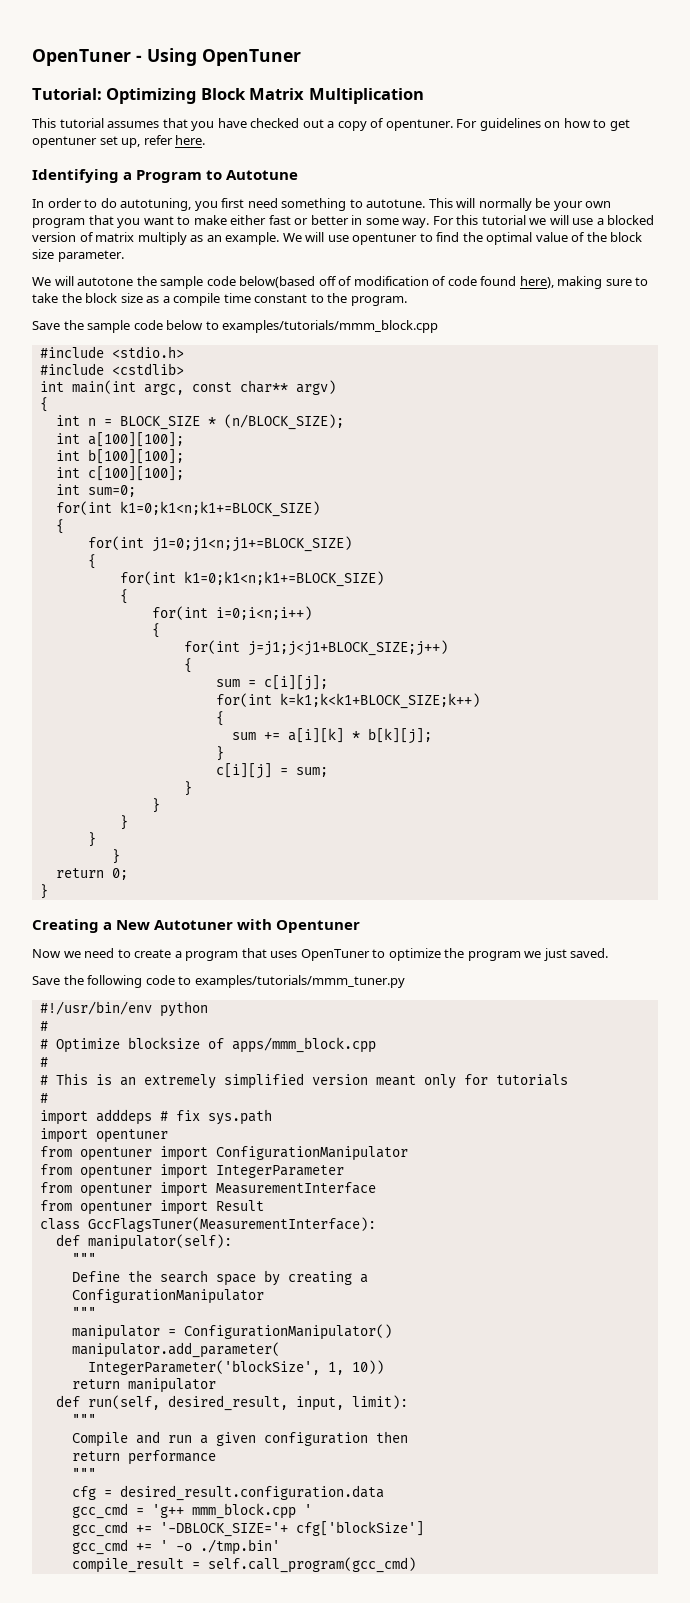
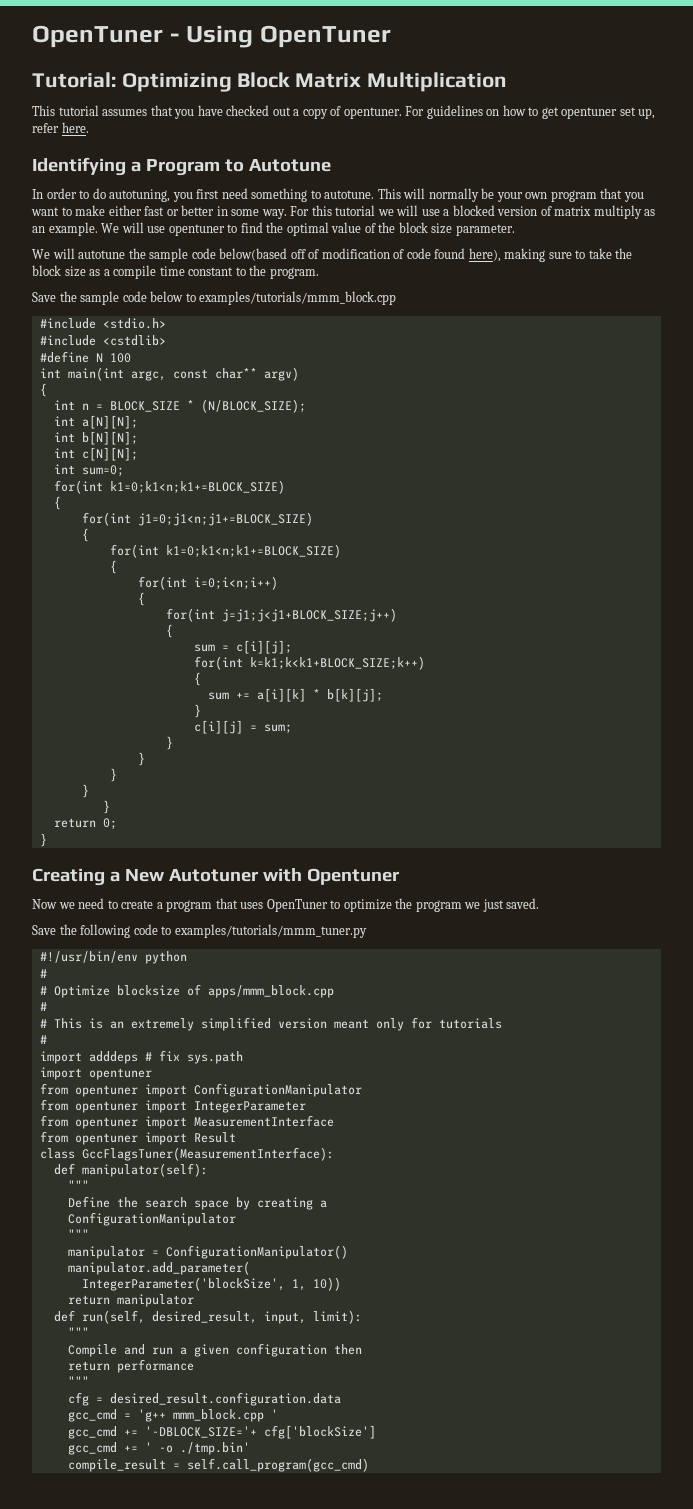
[77,277,134,286] autotone -> [78,250,126,259] autotune
(184, 369) none -> [39,351,131,363] // #define N 100
[223,414,344,430] [55,432,184,447] [55,449,184,464] [55,466,184,481] (n/BLOCK_SIZE); // int a[100][100]; // int b[100][100]; // int c[100][100]; -> [200,399,306,413] [53,415,138,429] [53,431,138,445] [53,447,138,461] (N/BLOCK_SIZE); // int a[N][N]; // int b[N][N]; // int c[N][N];

